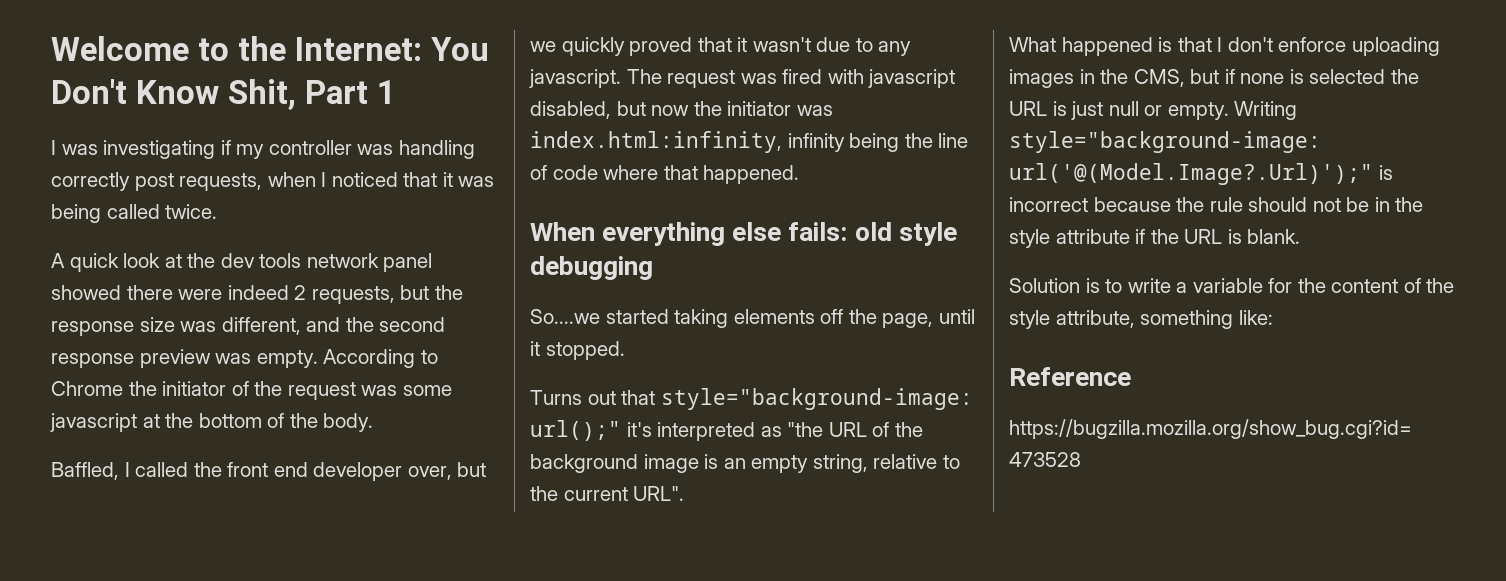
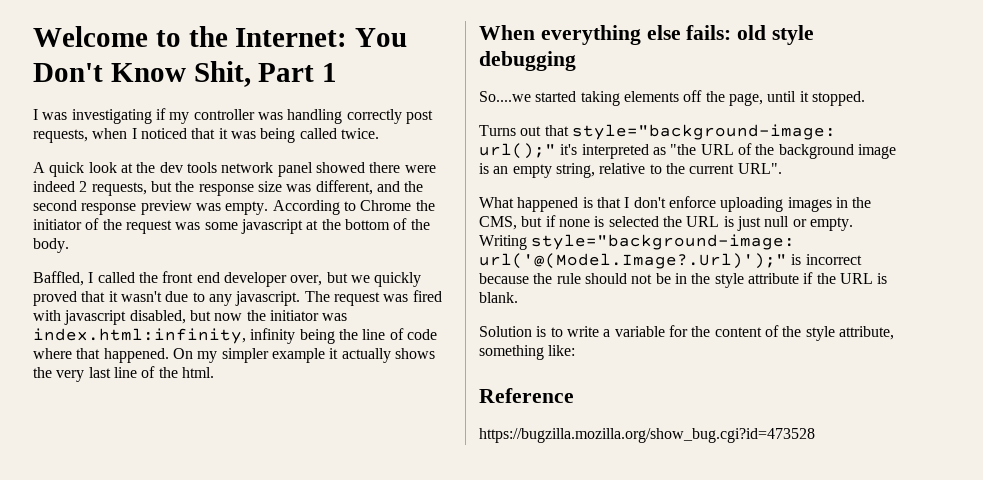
(800, 174) none -> [172,348,435,363] [33,366,214,382] On my simpler example it actually shows the very last line of the html.

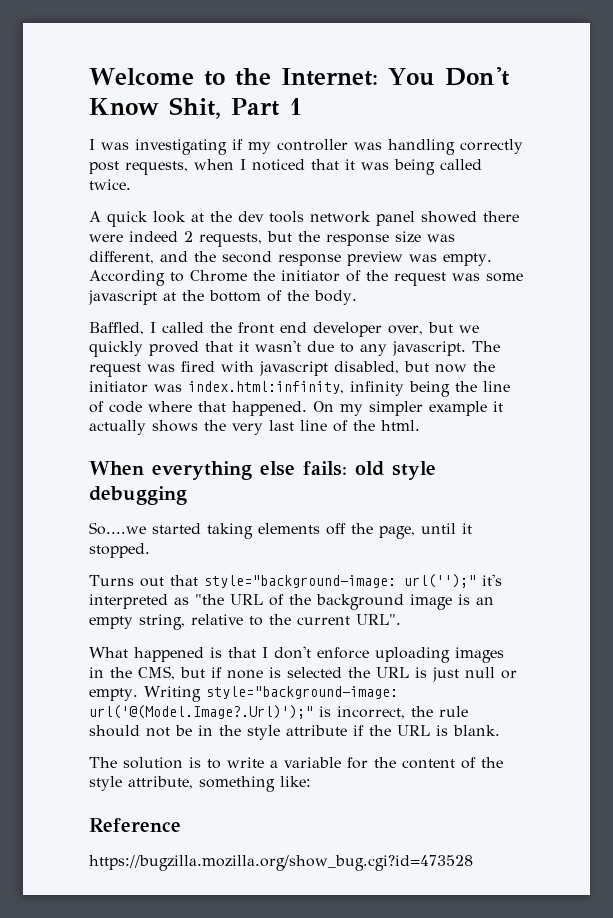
[479,143,556,159] url();" -> [403,574,476,588] url('');"
[805,254,862,265] [479,273,529,284] incorrect because -> [337,706,405,719] incorrect,
[479,326,532,337] Solution -> [89,757,183,769] The solution

